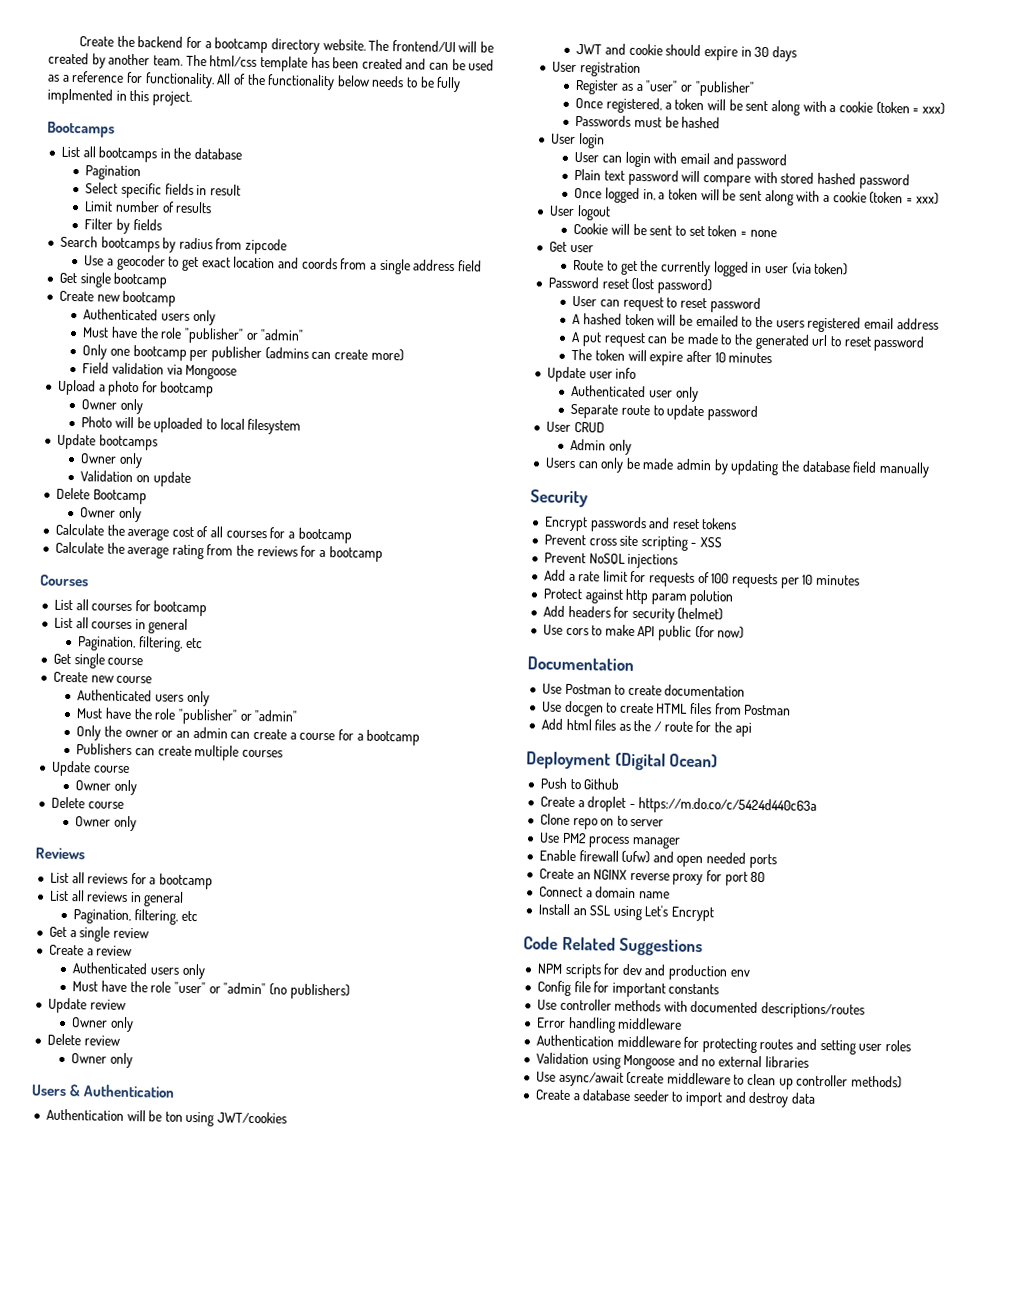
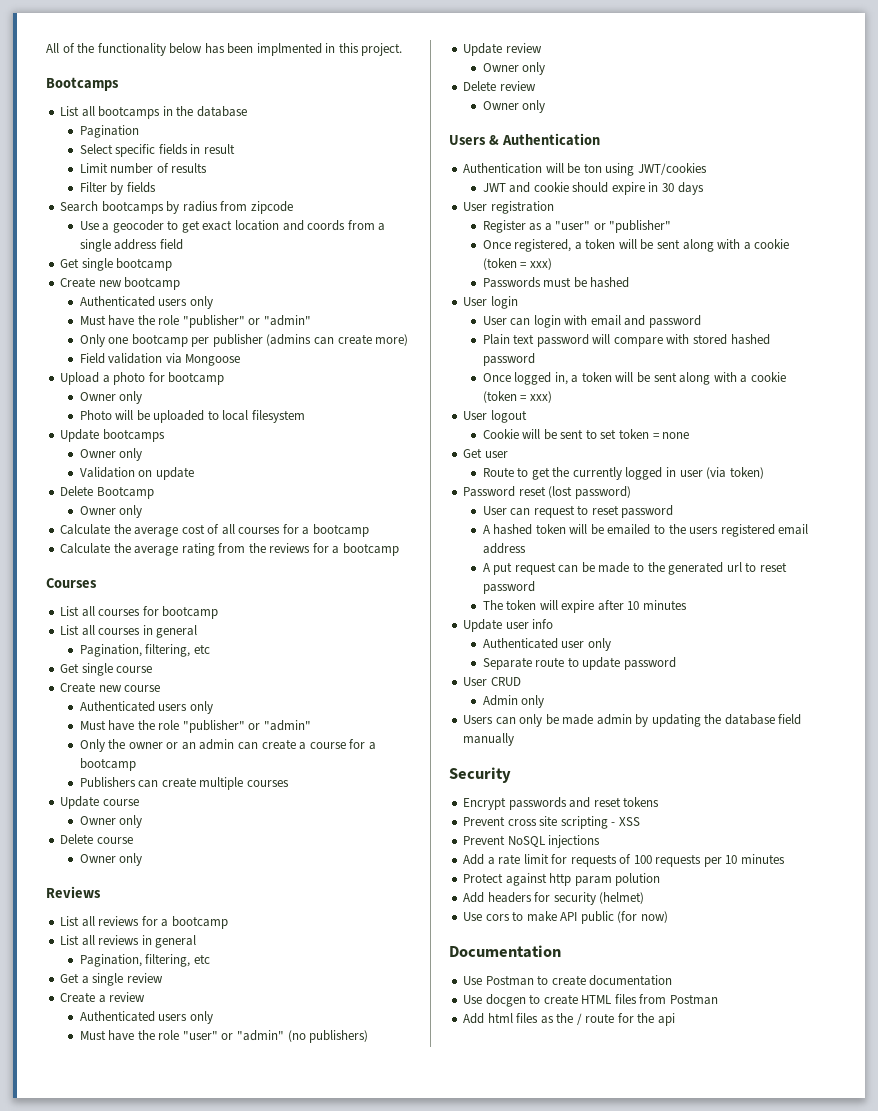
[79,35,495,54] [48,52,495,72] [48,70,215,89] Create the backend for a bootcamp directory website. The frontend/UI will be created by another team. The html/css template has been created and can be used as a reference for functionality. -> (46, 48) none
[371,75,462,93] needs to be fully -> [204,43,254,54] has been
[526,751,719,771] [539,777,621,790] [539,796,818,815] [539,813,665,830] [538,832,681,849] [538,849,777,869] [538,868,766,886] [538,886,670,899] [537,903,715,922] [523,936,704,957] [536,963,750,981] [536,980,720,998] [536,998,866,1019] [536,1016,683,1033] [535,1034,912,1055] [535,1052,809,1070] [535,1071,903,1090] [534,1089,817,1108] // Deployment (Digital Ocean) // Push to Github // Create a droplet - https://m.do.co/c/5424d440c63a // Clone repo on to server // Use PM2 process manager // Enable firewall (ufw) and open needed ports // Create an NGINX reverse proxy for port 80 // Connect a domain name // Install an SSL using Let's Encrypt // Code Related Suggestions // NPM scripts for dev and production env // Config file for important constants // Use controller methods with documented descriptions/routes // Error handling middleware // Authentication middleware for protecting routes and setting user roles // Validation using Mongoose and no external libraries // Use async/await (create middleware to clean up controller methods) // Create a database seeder to import and destroy data -> (675, 1019) none

